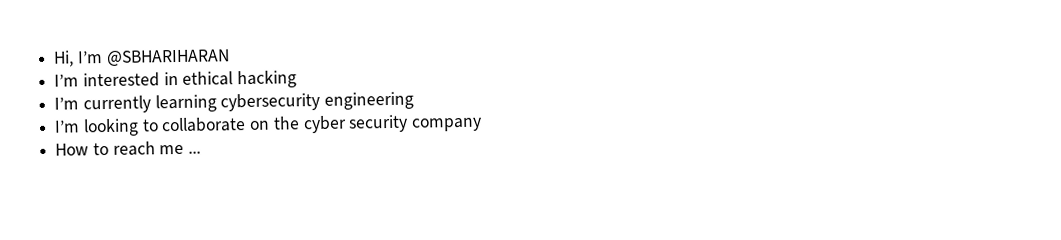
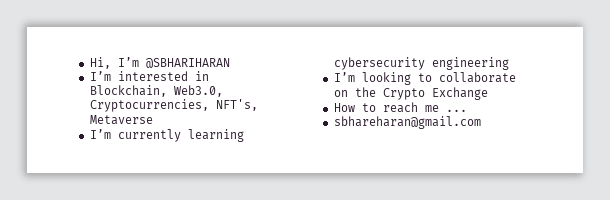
[182,70,298,89] ethical hacking -> [89,85,223,97] [89,99,258,112] [89,115,153,125] Blockchain, Web3.0, Cryptocurrencies, NFT's, Metaverse
[302,114,483,134] cyber security company -> [382,87,488,100] Crypto Exchange
(202, 152) none -> [333,116,481,129] // sbhareharan@gmail.com

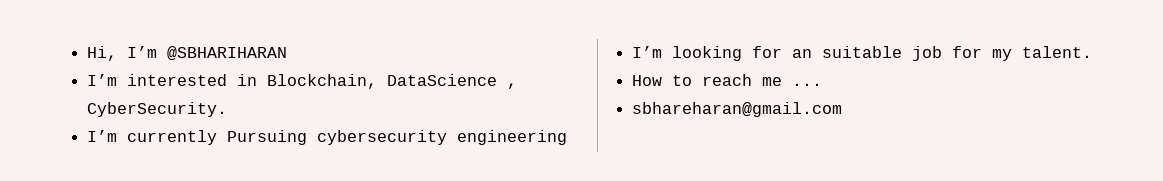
[173,85,223,97] [89,99,258,112] [89,115,153,125] Web3.0, Cryptocurrencies, NFT's, Metaverse -> [387,74,518,89] [87,102,228,117] DataScience , CyberSecurity.
[187,129,244,142] learning -> [227,130,308,145] Pursuing
[417,72,516,83] [333,87,488,100] to collaborate on the Crypto Exchange -> [752,46,1093,61] for an suitable job for my talent.

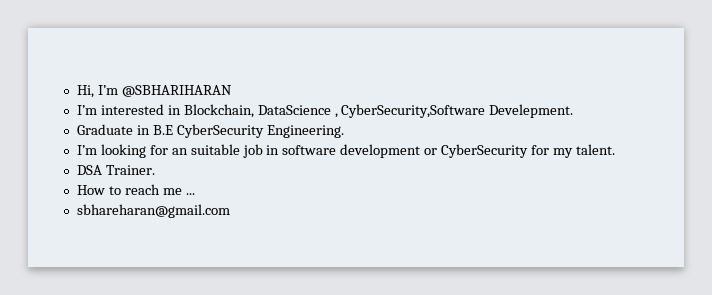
[87,102,228,117] [87,130,568,145] CyberSecurity. // I’m currently Pursuing cybersecurity engineering -> [341,104,574,118] [76,124,344,138] CyberSecurity,Software Develepment. // Graduate in B.E CyberSecurity Engineering.
(943, 53) none -> [266,144,529,158] in software development or CyberSecurity
(1093, 52) none -> [76,165,155,175] // DSA Trainer.

